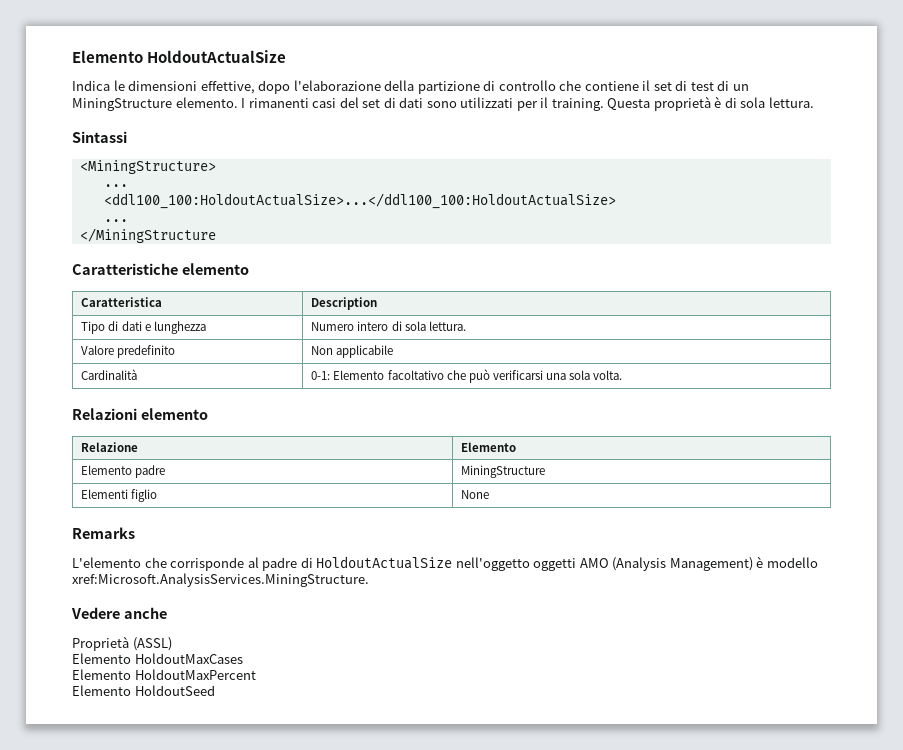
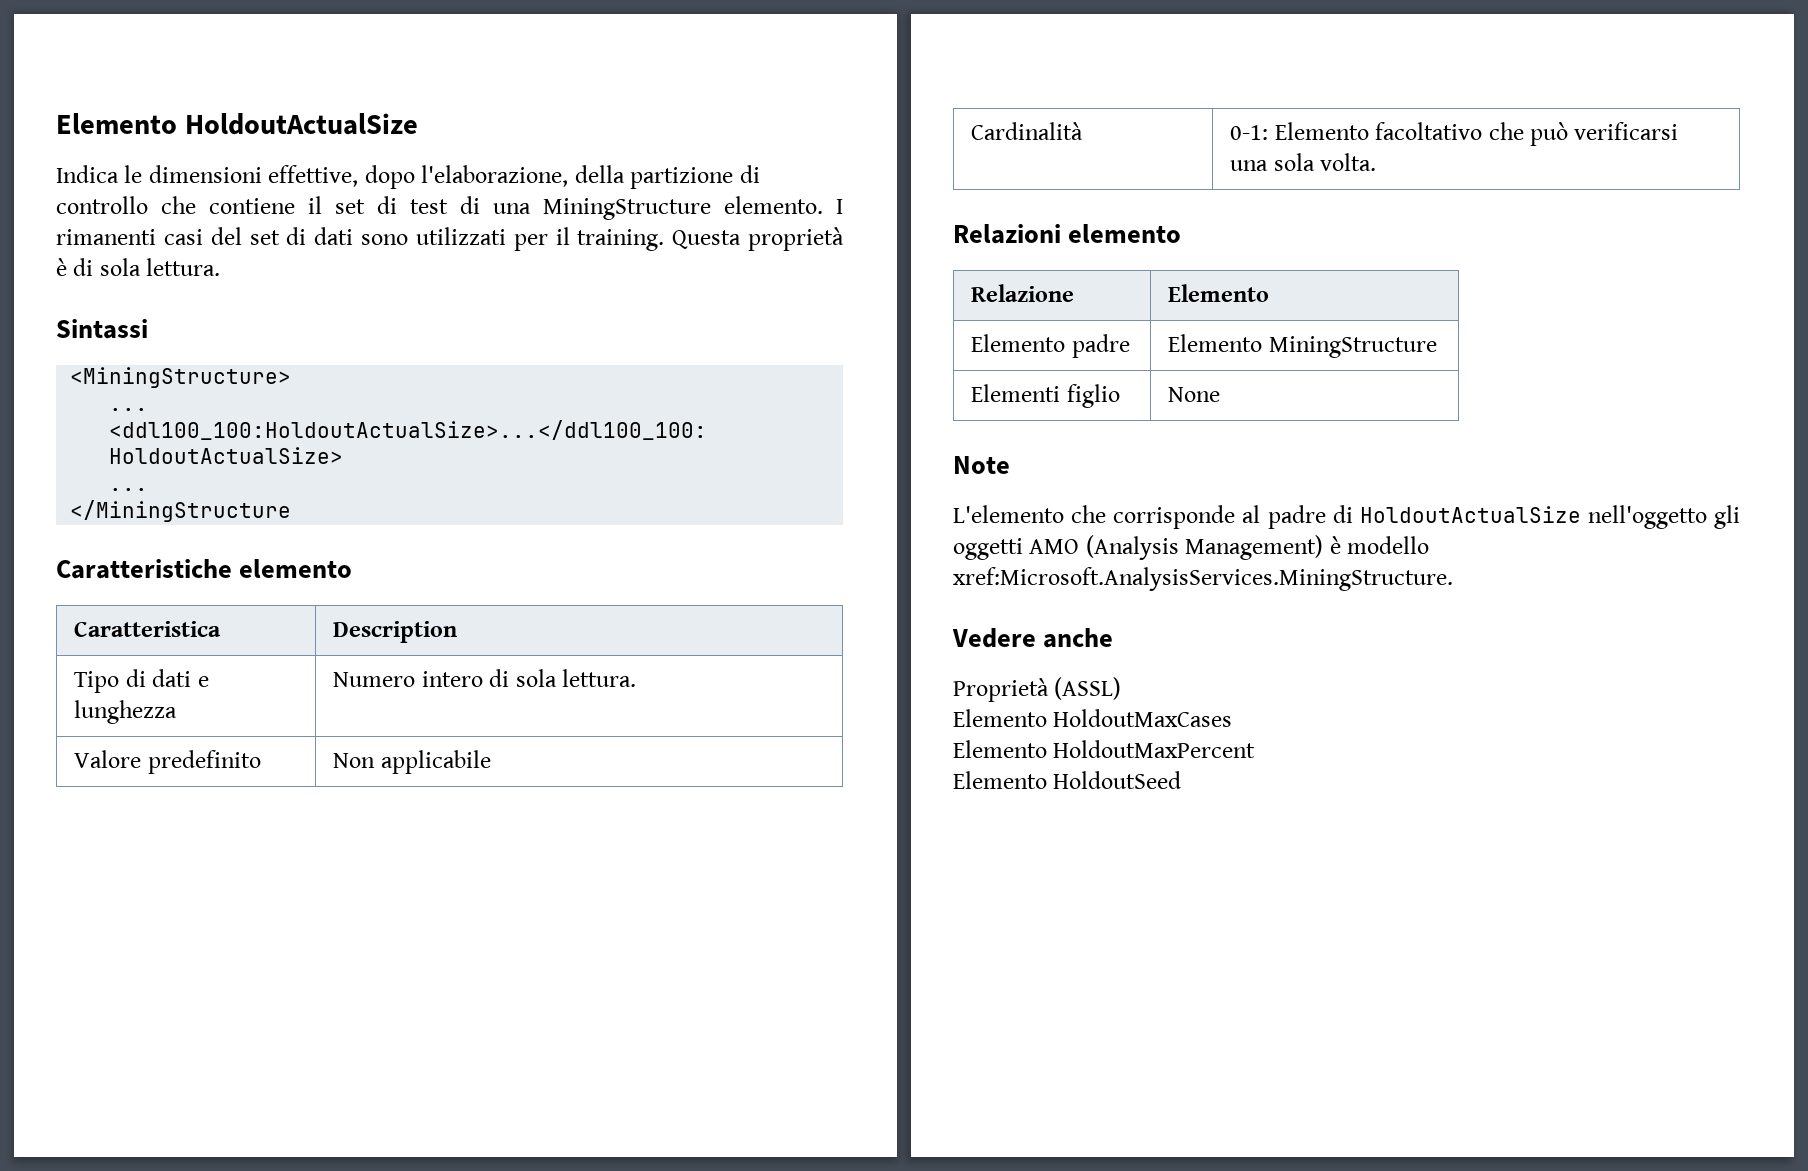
[293,80,381,91] l'elaborazione -> [421,165,569,187] l'elaborazione,
[732,84,749,91] un -> [493,203,531,214] una
(166, 471) none -> [1168,334,1263,352] Elemento
[72,527,135,539] Remarks -> [953,456,1010,474] Note
(530, 564) none -> [1714,505,1740,529] gli

